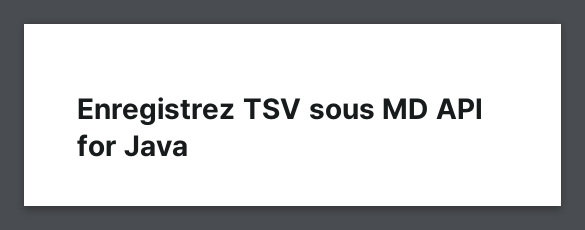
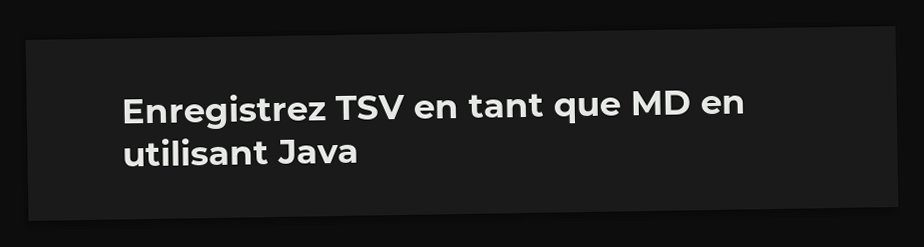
[308,98,484,120] [77,134,116,157] sous MD API for -> [413,90,746,124] [122,137,269,167] en tant que MD en utilisant

